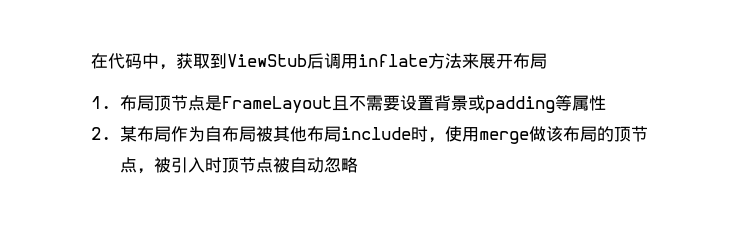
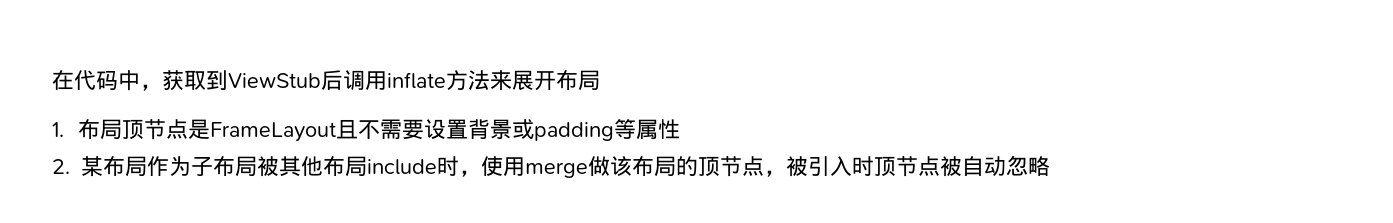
[204,126,222,142] 自 -> [191,156,213,176] 子

